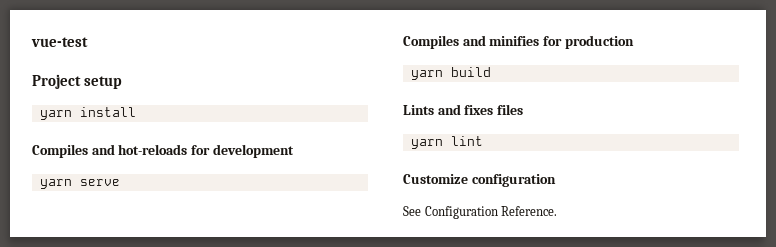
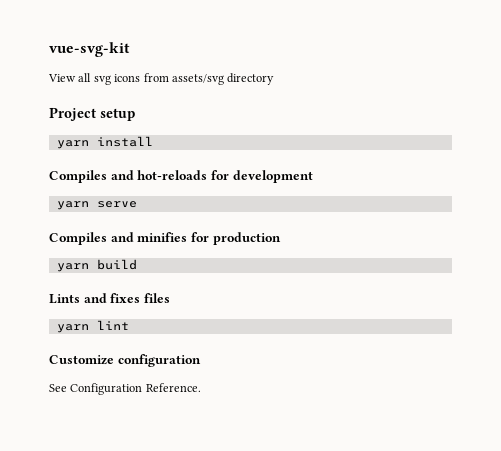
[31,37,88,47] vue-test -> [49,42,130,57] [48,73,275,85] vue-svg-kit // View all svg icons from assets/svg directory

